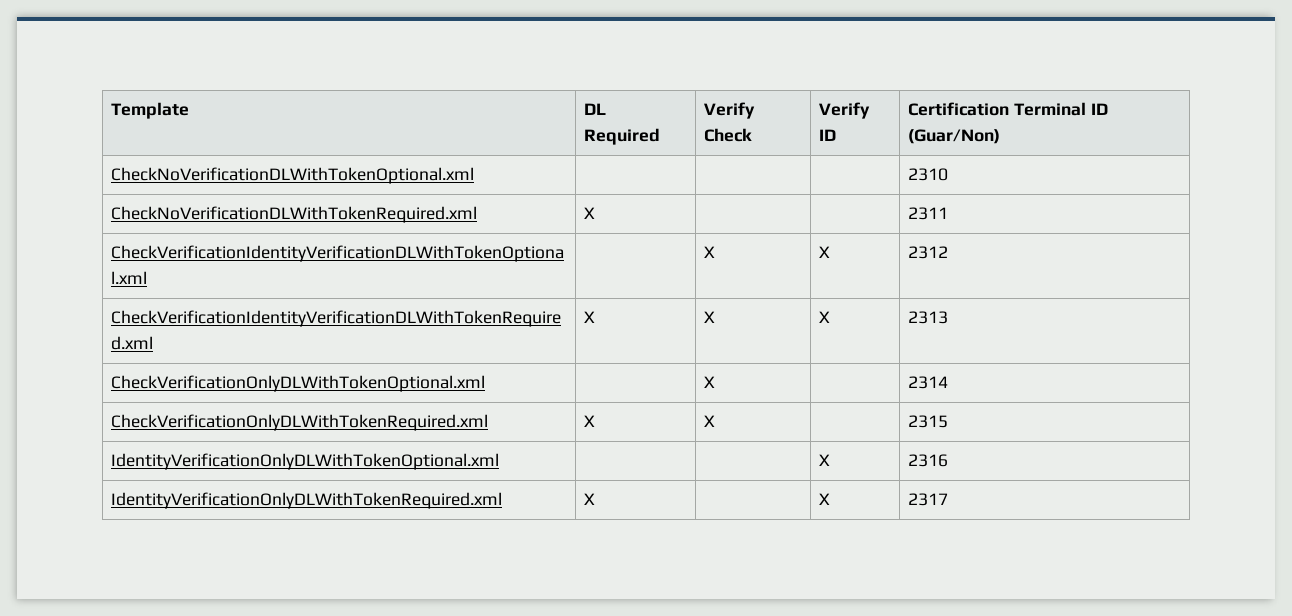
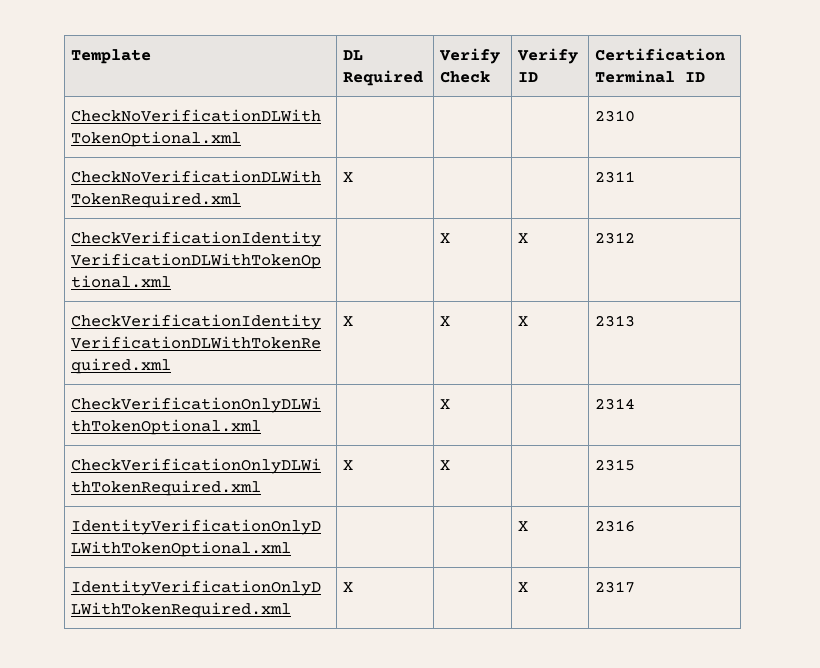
[908,129,1001,144] (Guar/Non) -> (706, 77) none

